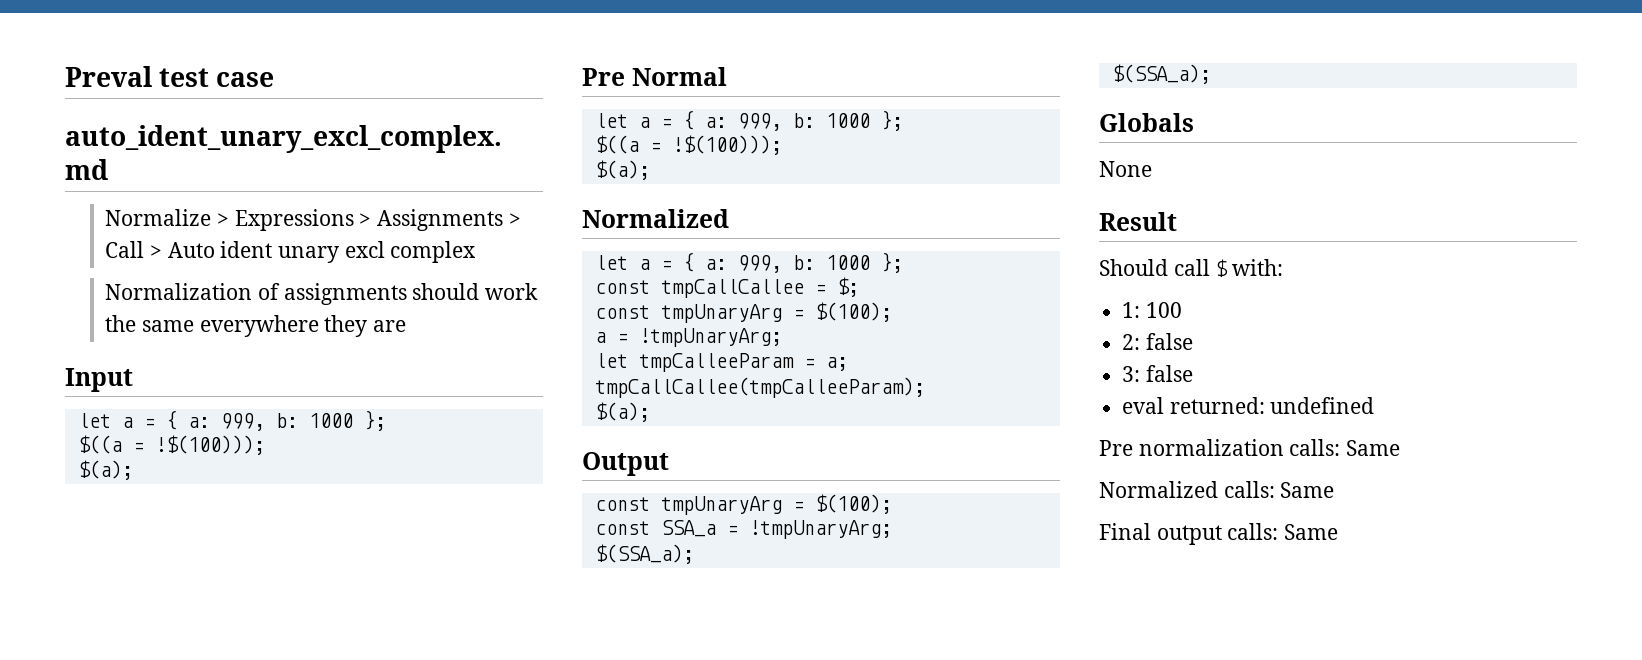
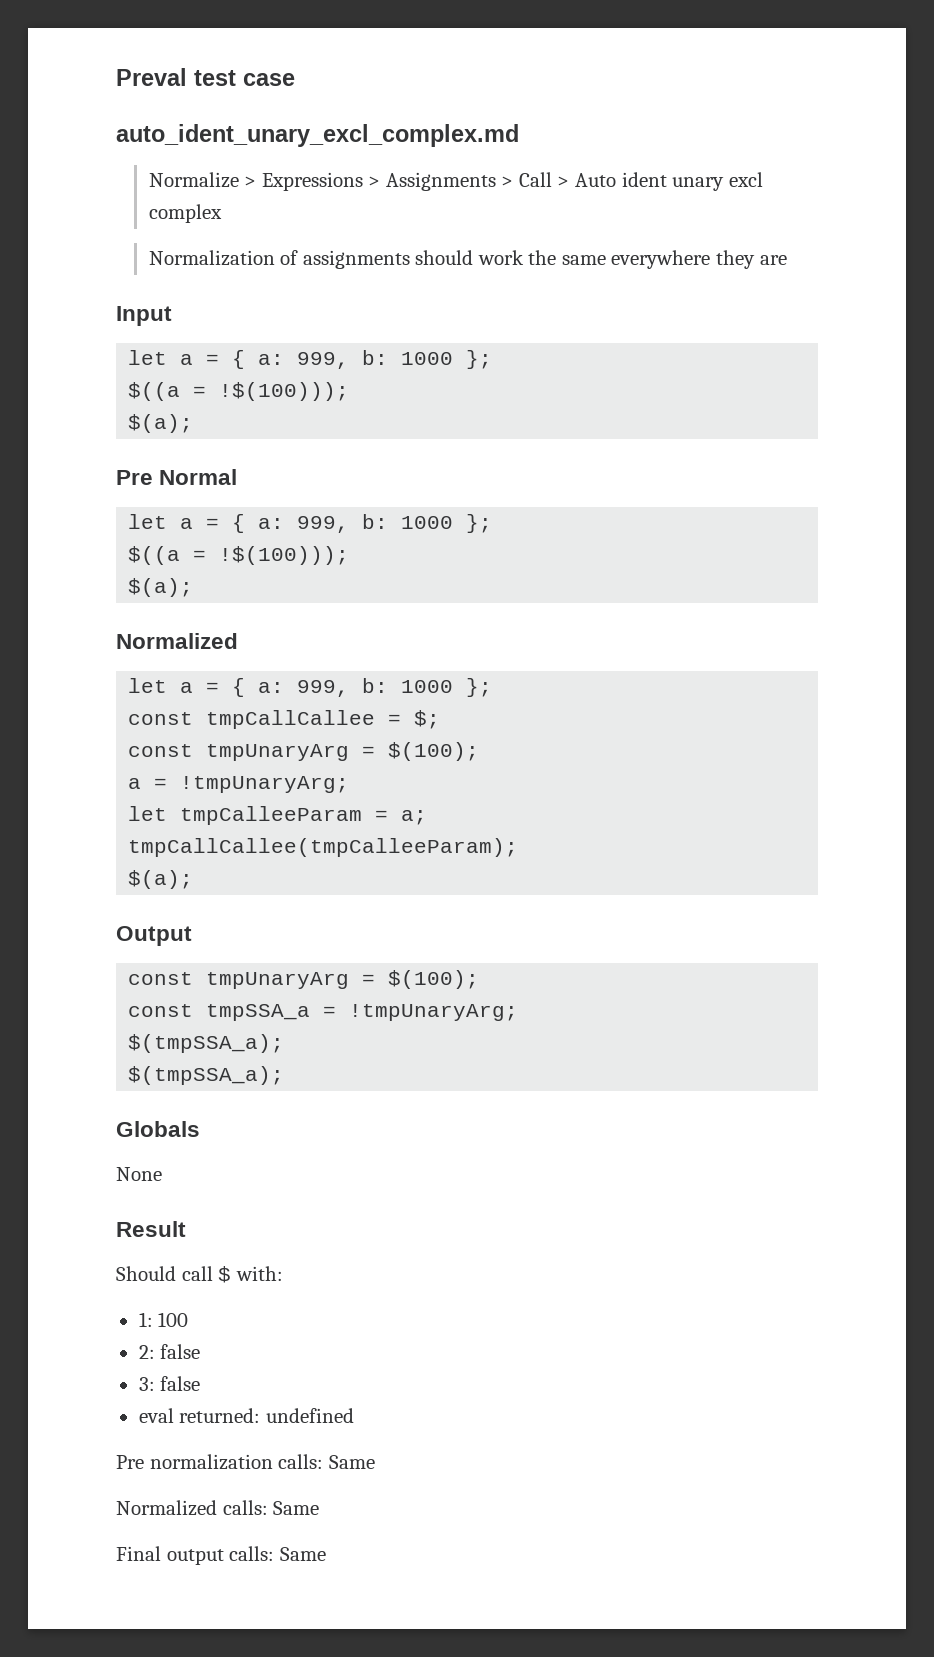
[660,520,892,539] [594,544,694,564] [1111,64,1211,84] SSA_a = !tmpUnaryArg; // $(SSA_a); // $(SSA_a); -> [206,1004,519,1021] [128,1034,285,1053] [128,1066,285,1085] tmpSSA_a = !tmpUnaryArg; // $(tmpSSA_a); // $(tmpSSA_a);

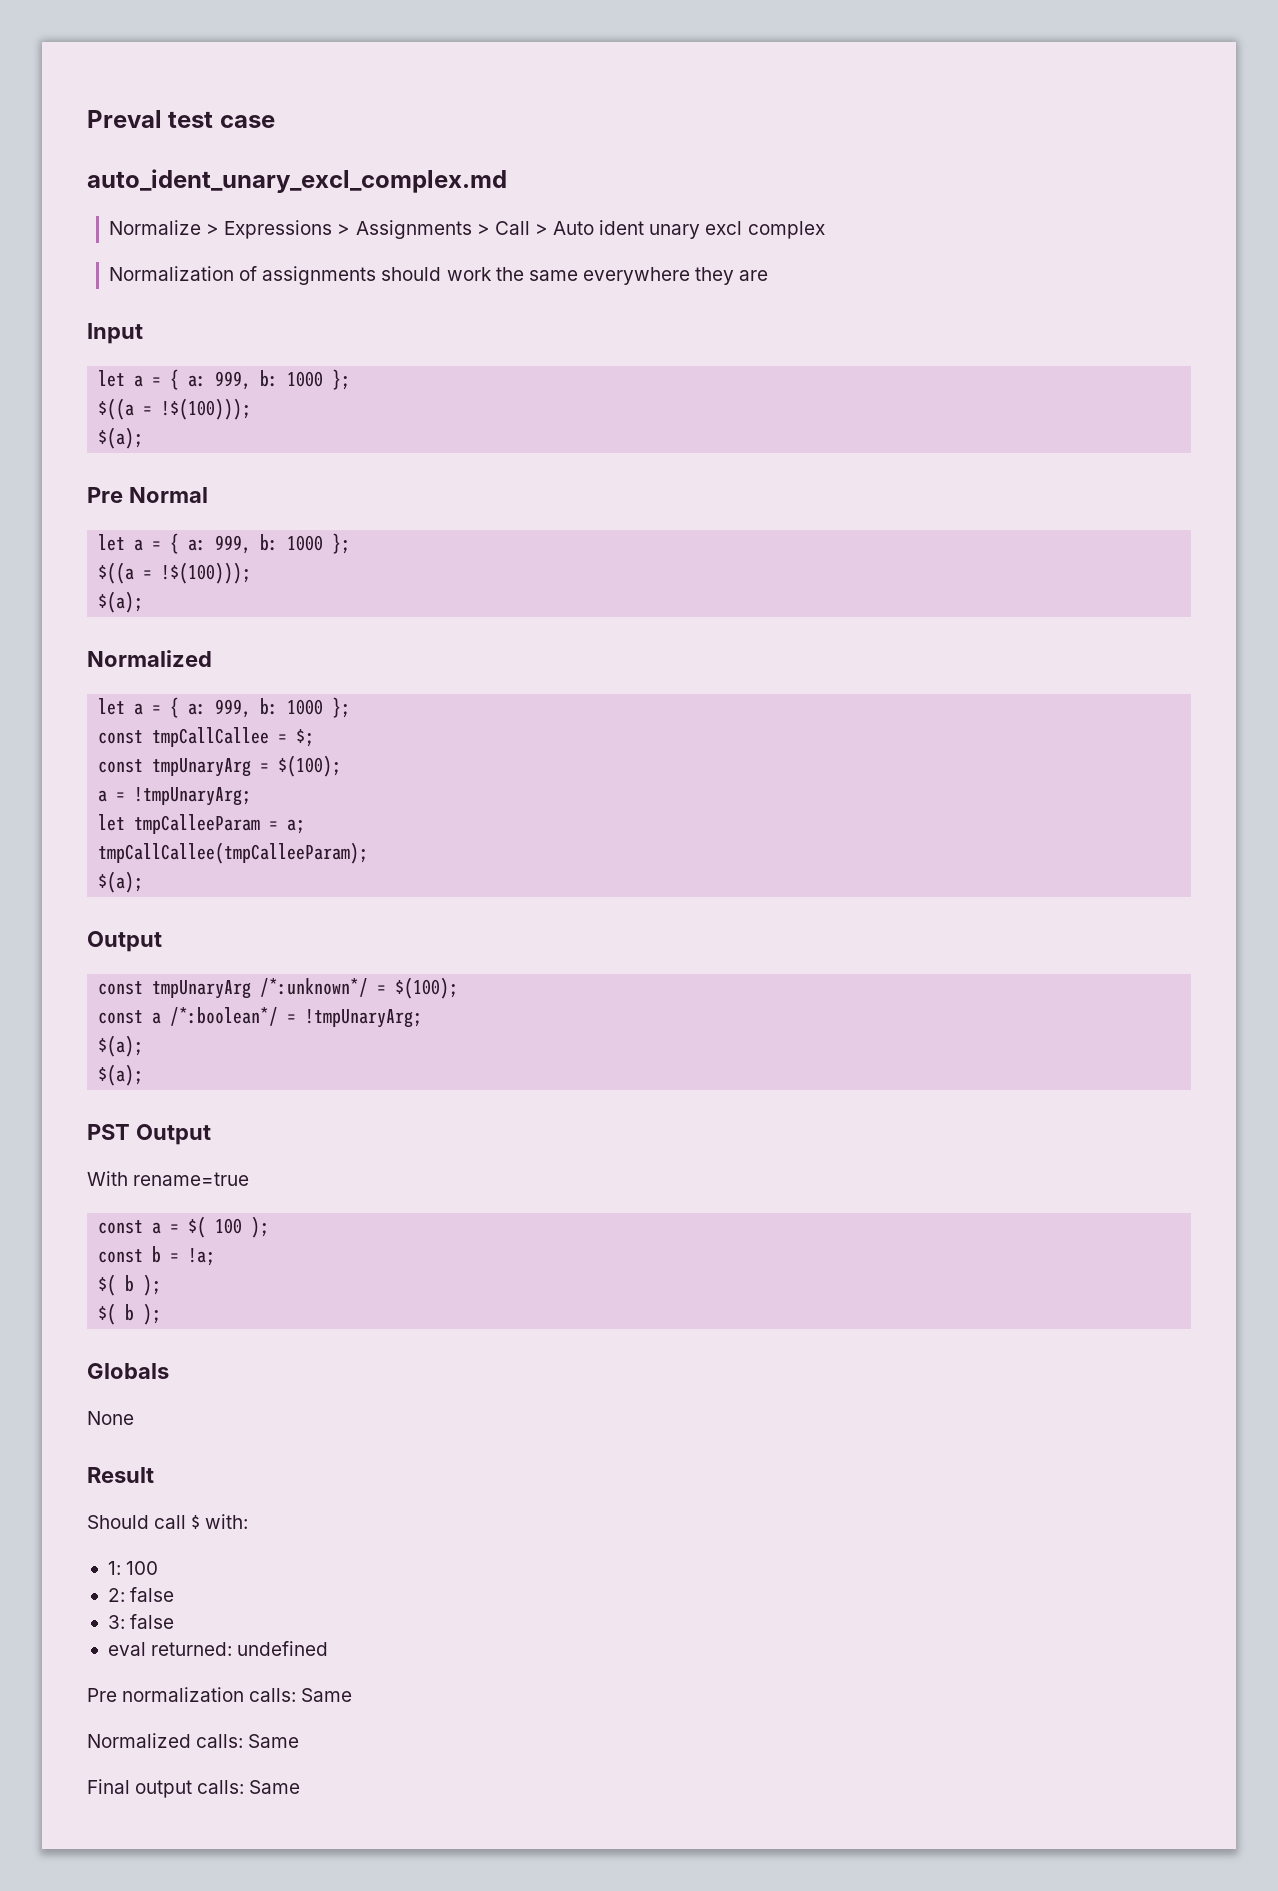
(350, 980) none -> [260,978,369,997] /*:unknown*/
[206,1004,519,1021] [128,1034,285,1053] [128,1066,285,1085] tmpSSA_a = !tmpUnaryArg; // $(tmpSSA_a); // $(tmpSSA_a); -> [152,1007,423,1028] [98,1035,144,1057] [98,1064,144,1086] [87,1124,211,1145] [87,1171,250,1186] [98,1216,270,1238] [98,1246,216,1266] [98,1274,162,1296] [98,1303,162,1325] a /*:boolean*/ = !tmpUnaryArg; // $(a); // $(a); // PST Output // With rename=true // const a = $( 100 ); // const b = !a; // $( b ); // $( b );

